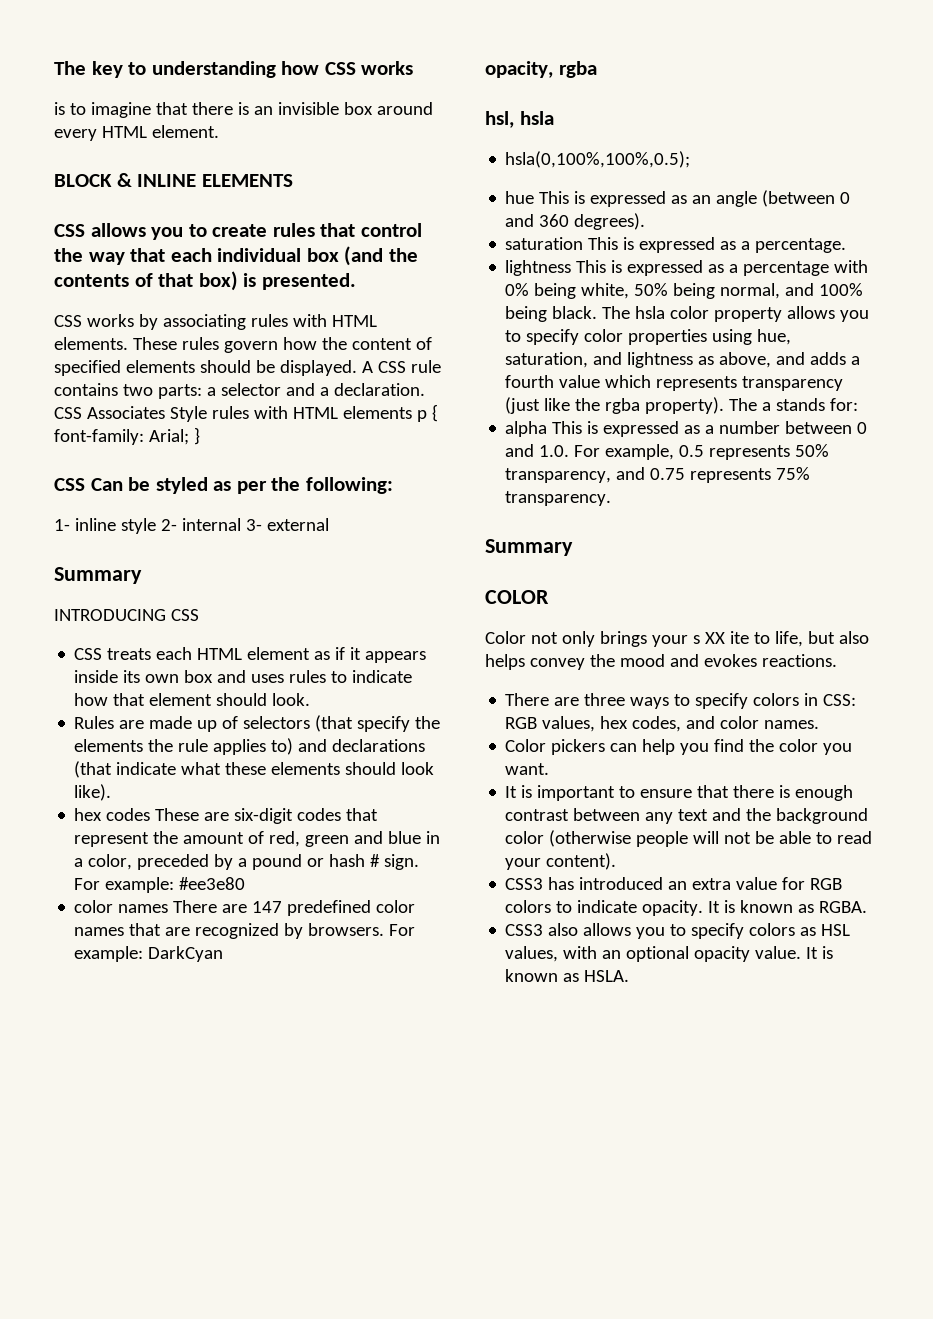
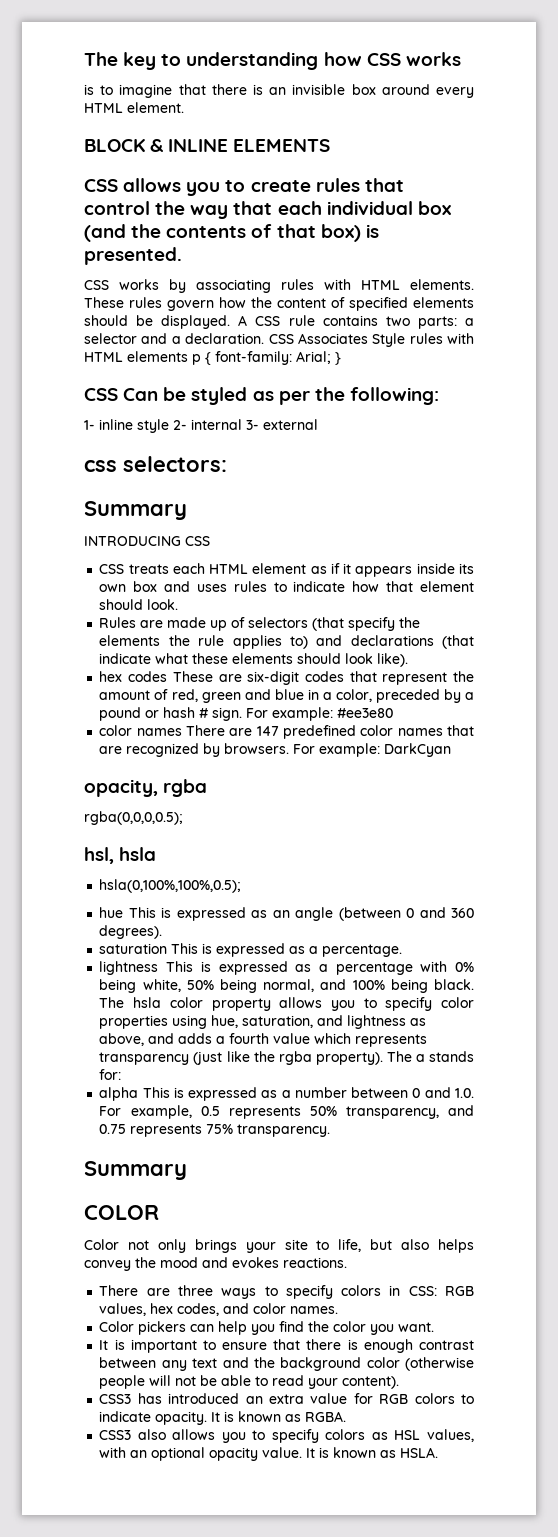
(329, 524) none -> [84,456,227,472] // css selectors:
(597, 69) none -> [84,811,183,825] // rgba(0,0,0,0.5);
[692,631,749,644] s XX ite -> [284,1239,308,1250] site

